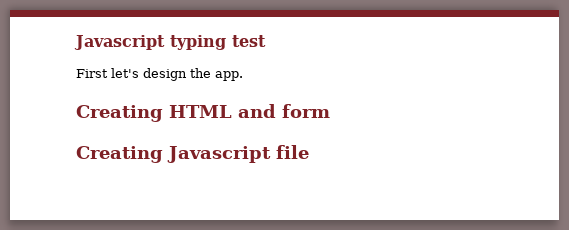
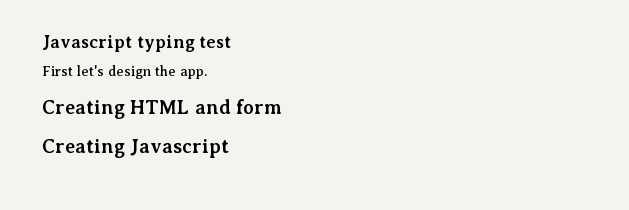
[276,145,309,159] file -> (230, 148) none

